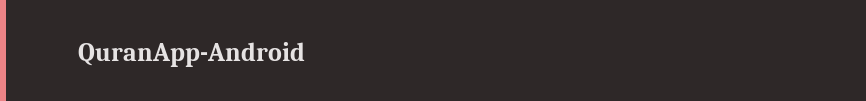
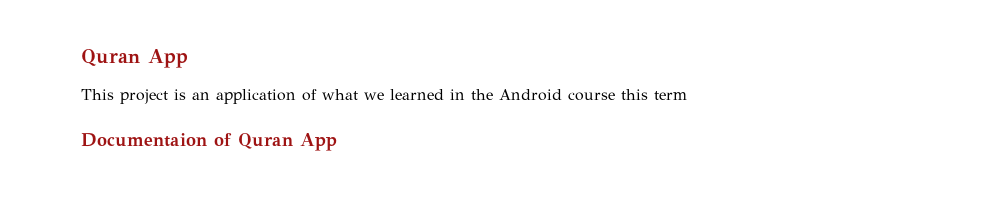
[78,42,305,67] QuranApp-Android -> [81,49,188,68] [81,89,687,104] [81,133,337,151] Quran App // This project is an application of what we learned in the Android course this term // Documentaion of Quran App

